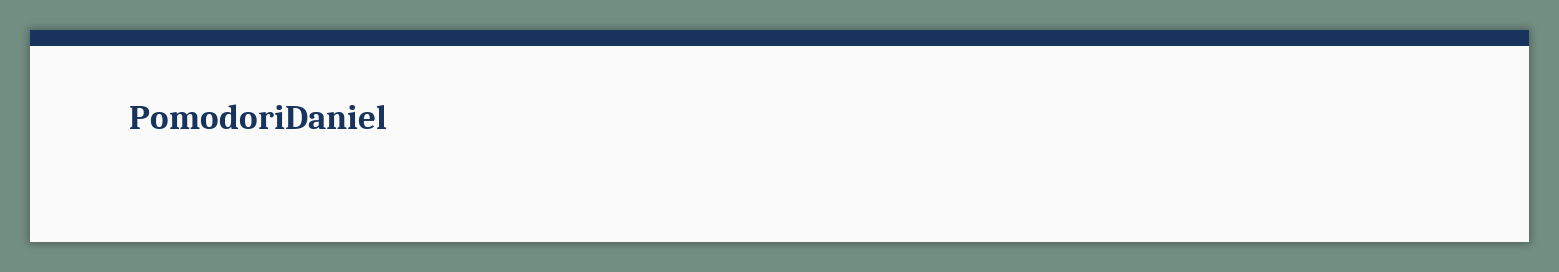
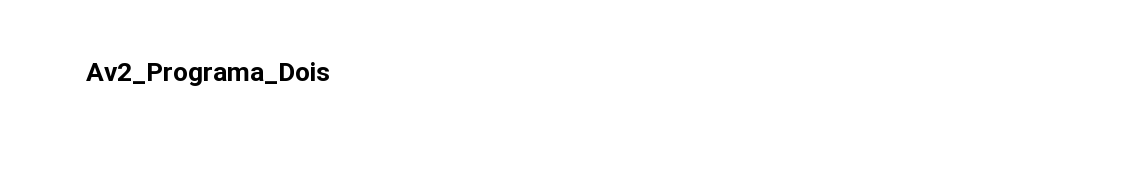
[129,104,387,129] PomodoriDaniel -> [86,62,330,86] Av2_Programa_Dois

